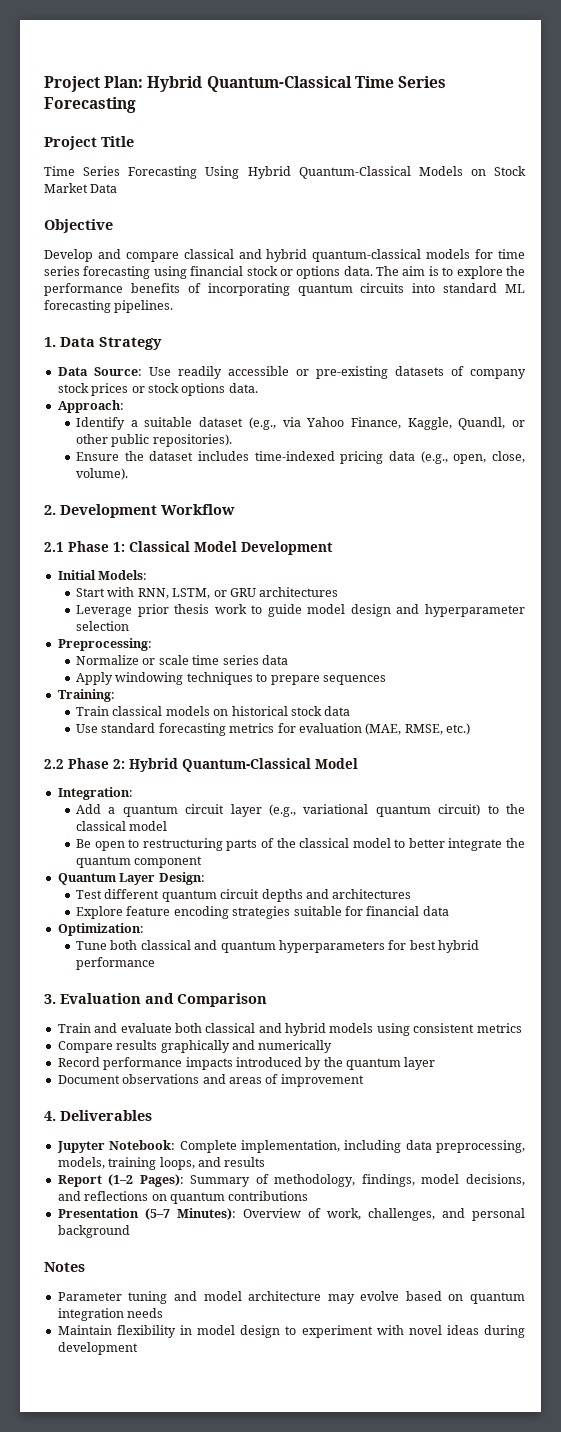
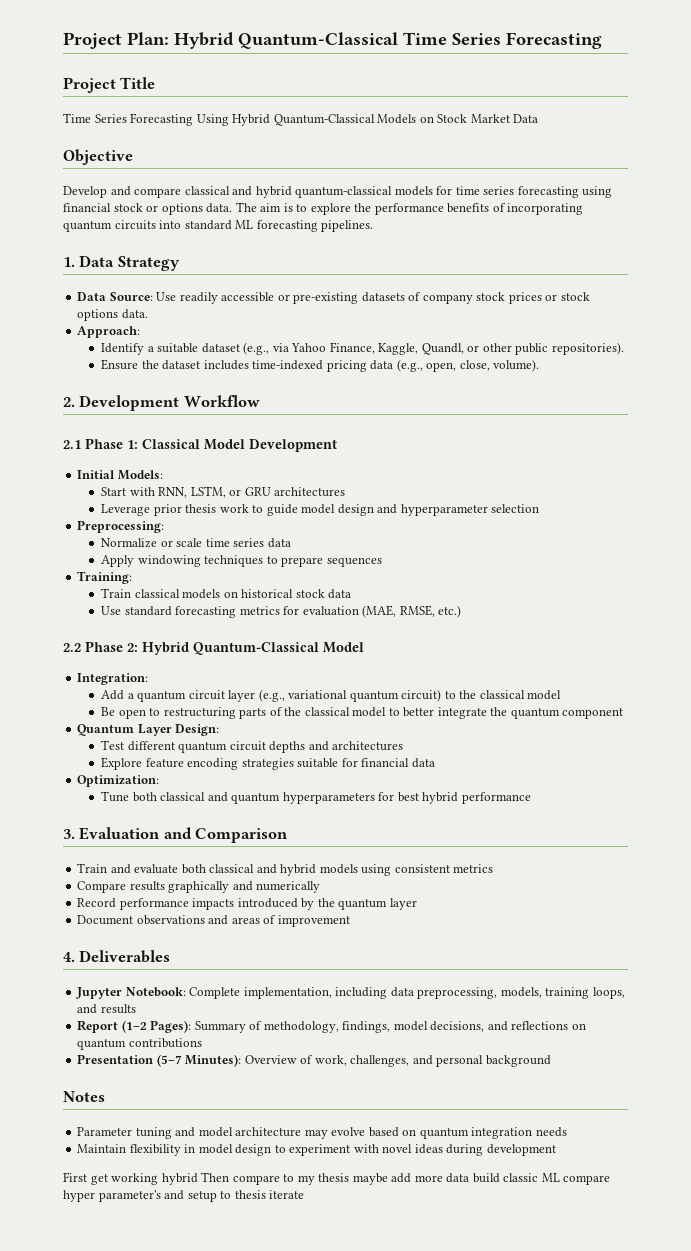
(138, 1348) none -> [63,1172,611,1185] [63,1190,305,1202] // First get working hybrid Then compare to my thesis maybe add more data build classic ML compare hyper parameter's and setup to thesis iterate

